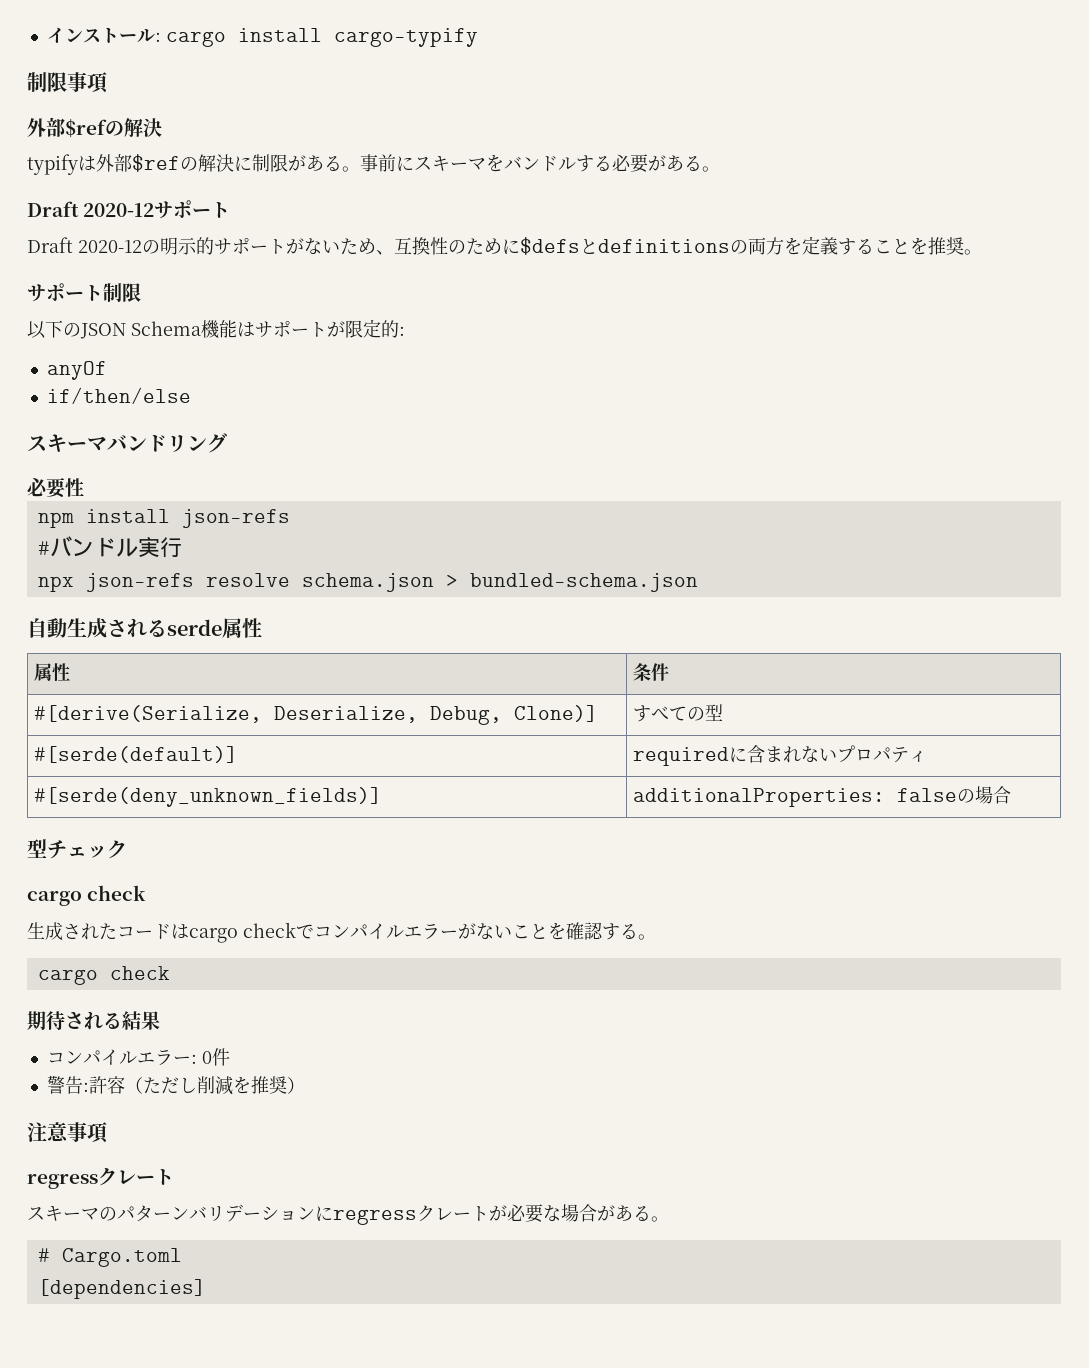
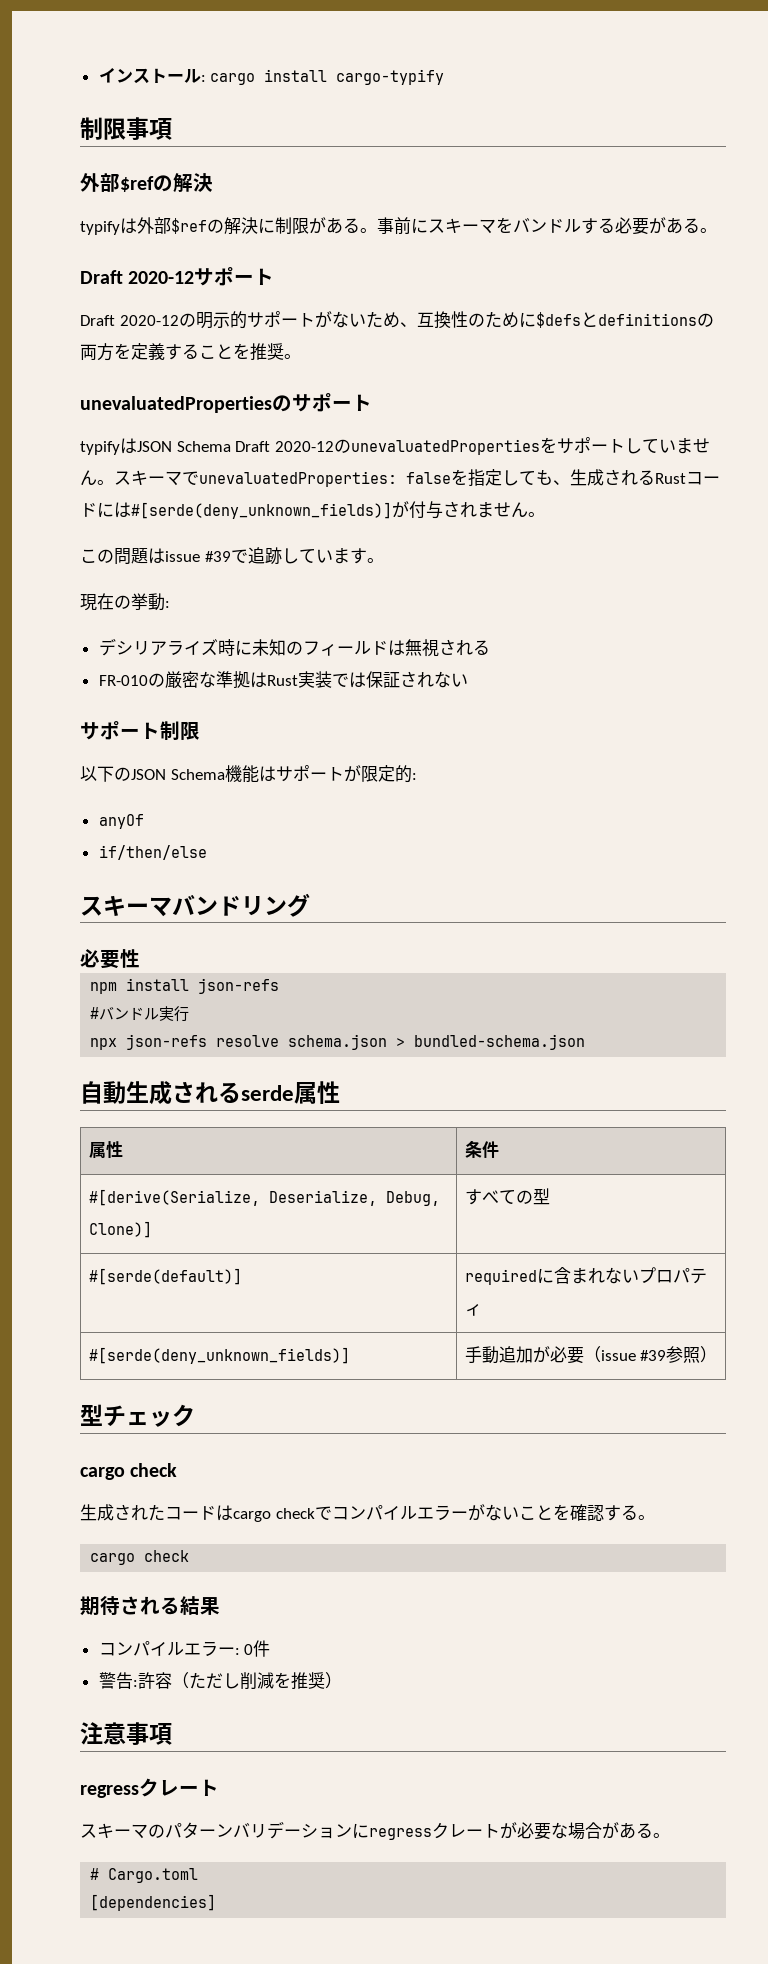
(982, 252) none -> [80,393,372,413] [80,437,710,455] [80,469,720,487] [80,501,545,519] [80,547,384,565] [80,593,170,611] [98,638,490,657] [98,671,468,689] // unevaluatedPropertiesのサポート // typifyはJSON Schema Draft 2020-12のunevaluatedPropertiesをサポートしていません。スキーマでunevaluatedProperties: falseを指定しても、生成されるRustコードには#[serde(deny_unknown_fields)]が付与されません。 // この問題はissue #39で追跡しています。 // 現在の挙動: // デシリアライズ時に未知のフィールドは無視される // FR-010の厳密な準拠はRust実装では保証されない
[633,786,1012,807] additionalProperties: falseの場合 -> [464,1346,718,1364] 手動追加が必要（issue #39参照）

